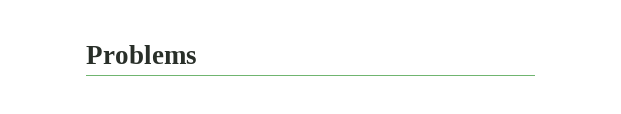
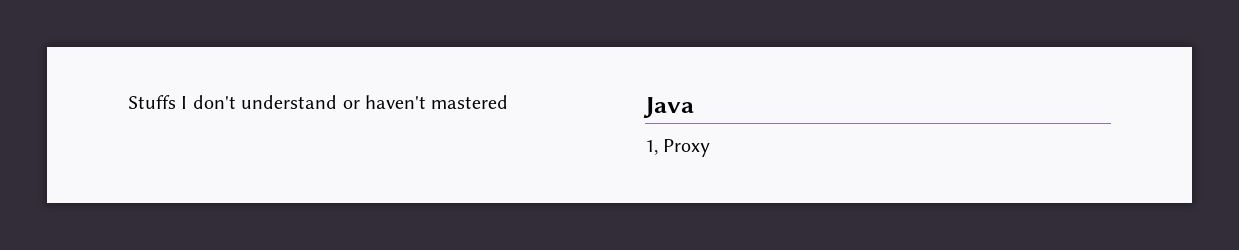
[86,45,197,64] Problems -> [128,95,509,109] [643,97,694,118] [645,139,711,157] Stuffs I don't understand or haven't mastered // Java // 1, Proxy

